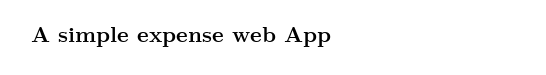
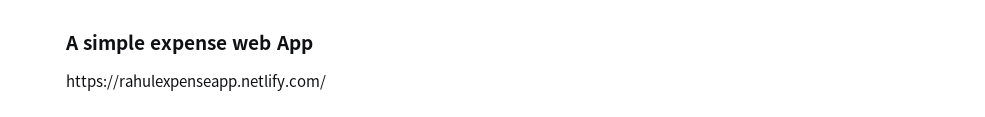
(331, 37) none -> [66,74,326,91] // https://rahulexpenseapp.netlify.com/

